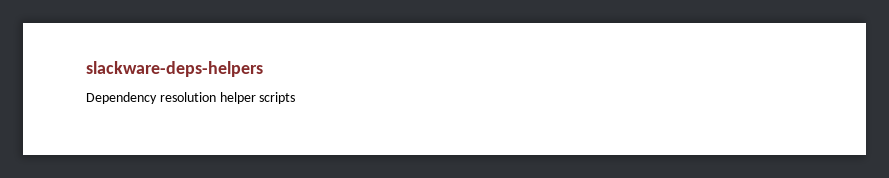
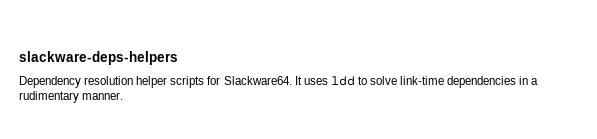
(296, 98) none -> [207,76,539,88] [19,91,124,103] for Slackware64. It uses ldd to solve link-time dependencies in a rudimentary manner.

